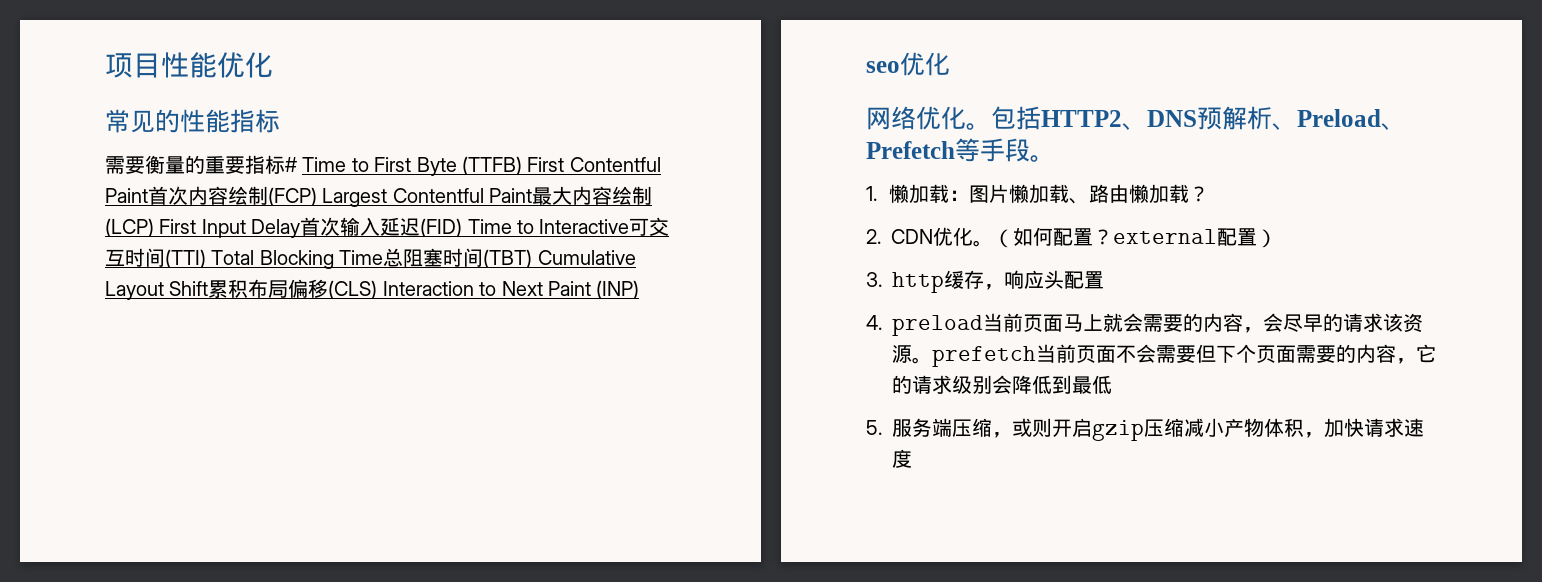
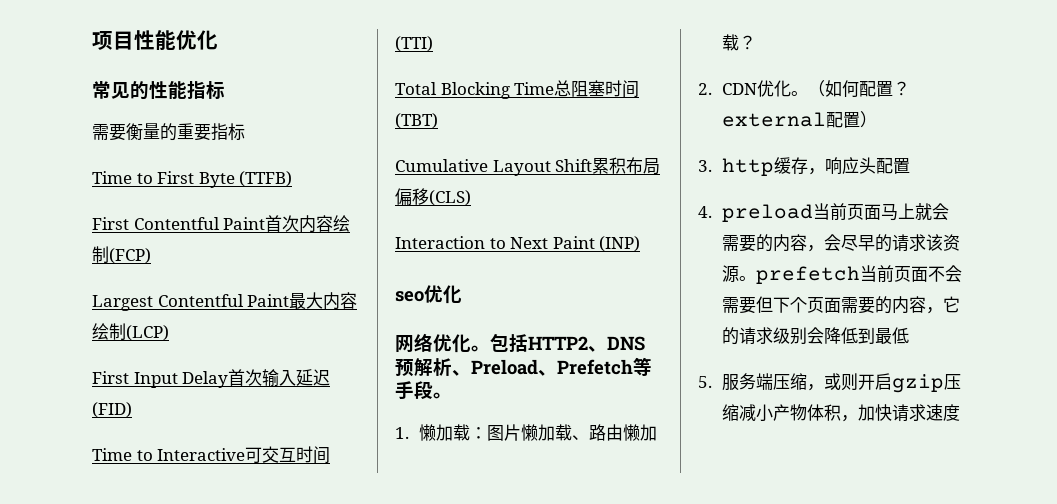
[285,157,297,172] # -> (245, 132) //
(522, 165) none -> (293, 179) //
(317, 196) none -> (151, 256) //
(154, 227) none -> (169, 333) //
(463, 227) none -> (132, 410) //
(206, 258) none -> (433, 44) //
(533, 258) none -> (438, 121) //
(378, 289) none -> (471, 198) //

